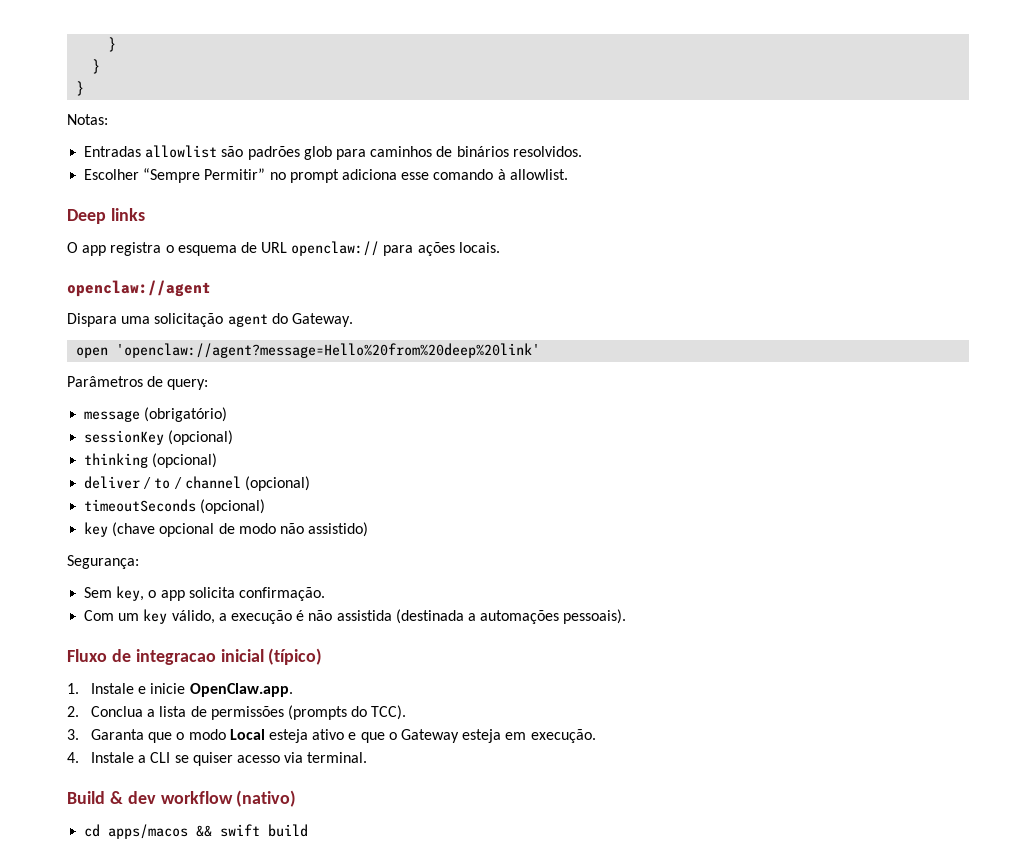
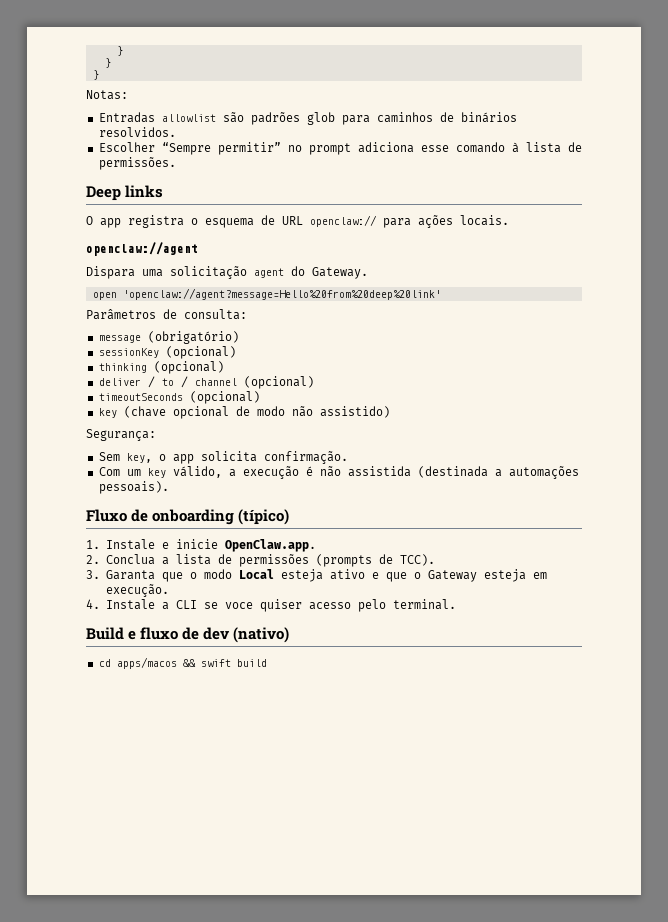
[204,168,266,180] Permitir” -> [217,142,281,155] permitir”
[509,169,568,180] allowlist. -> [525,142,582,153] [98,157,176,170] lista de permissões.
[167,379,209,390] query: -> [184,309,247,320] consulta:
[135,649,264,665] integracao inicial -> [152,509,235,525] onboarding
[351,706,368,717] do -> [378,554,393,564] de
(189, 759) none -> [224,602,253,609] voce
[284,752,304,763] via -> [357,599,386,612] pelo
[109,791,233,804] & dev workflow -> [128,627,231,640] e fluxo de dev

